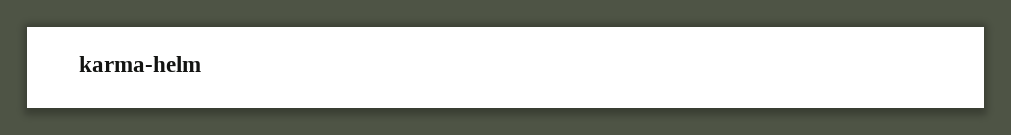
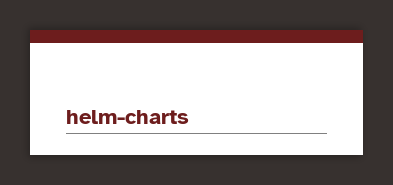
[79,56,201,72] karma-helm -> [66,110,189,124] helm-charts

